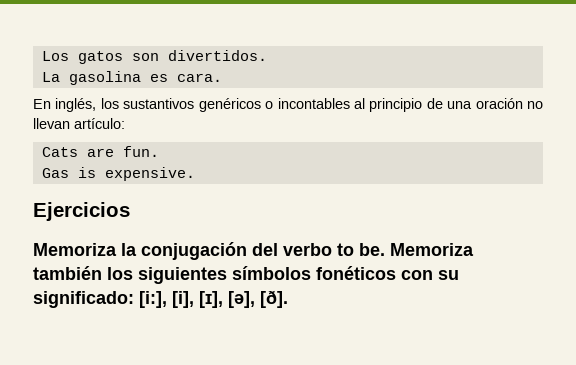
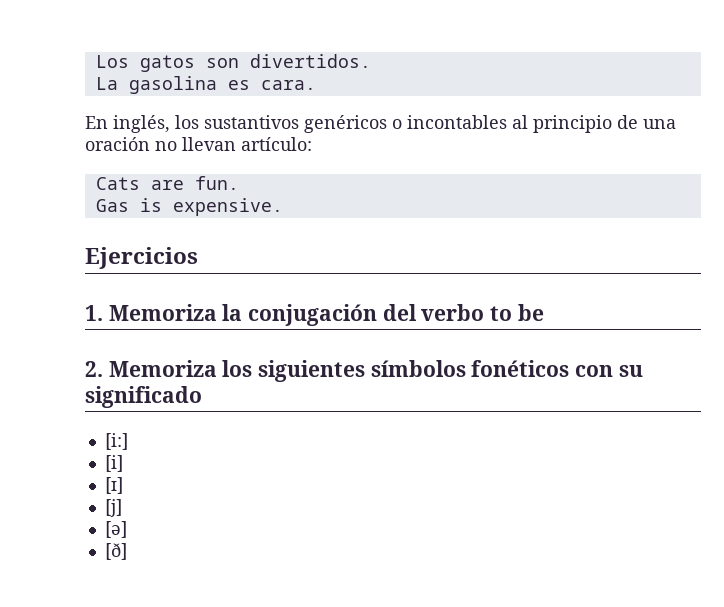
(130, 211) none -> [85,305,103,321] 1.
[359,243,474,256] [33,266,102,280] be. Memoriza también -> [517,304,544,321] [85,360,217,377] be // 2. Memoriza
[33,290,288,308] significado: [i:], [i], [ɪ], [ə], [ð]. -> [85,386,202,408] [104,433,128,450] [104,455,123,472] [104,477,123,494] [104,499,122,517] [104,521,127,538] [104,543,127,560] significado // [i:] // [i] // [ɪ] // [j] // [ə] // [ð]

